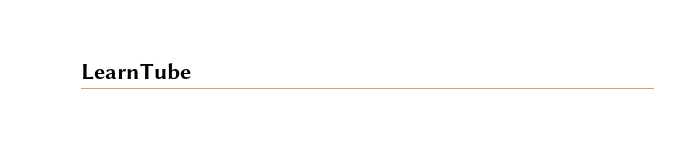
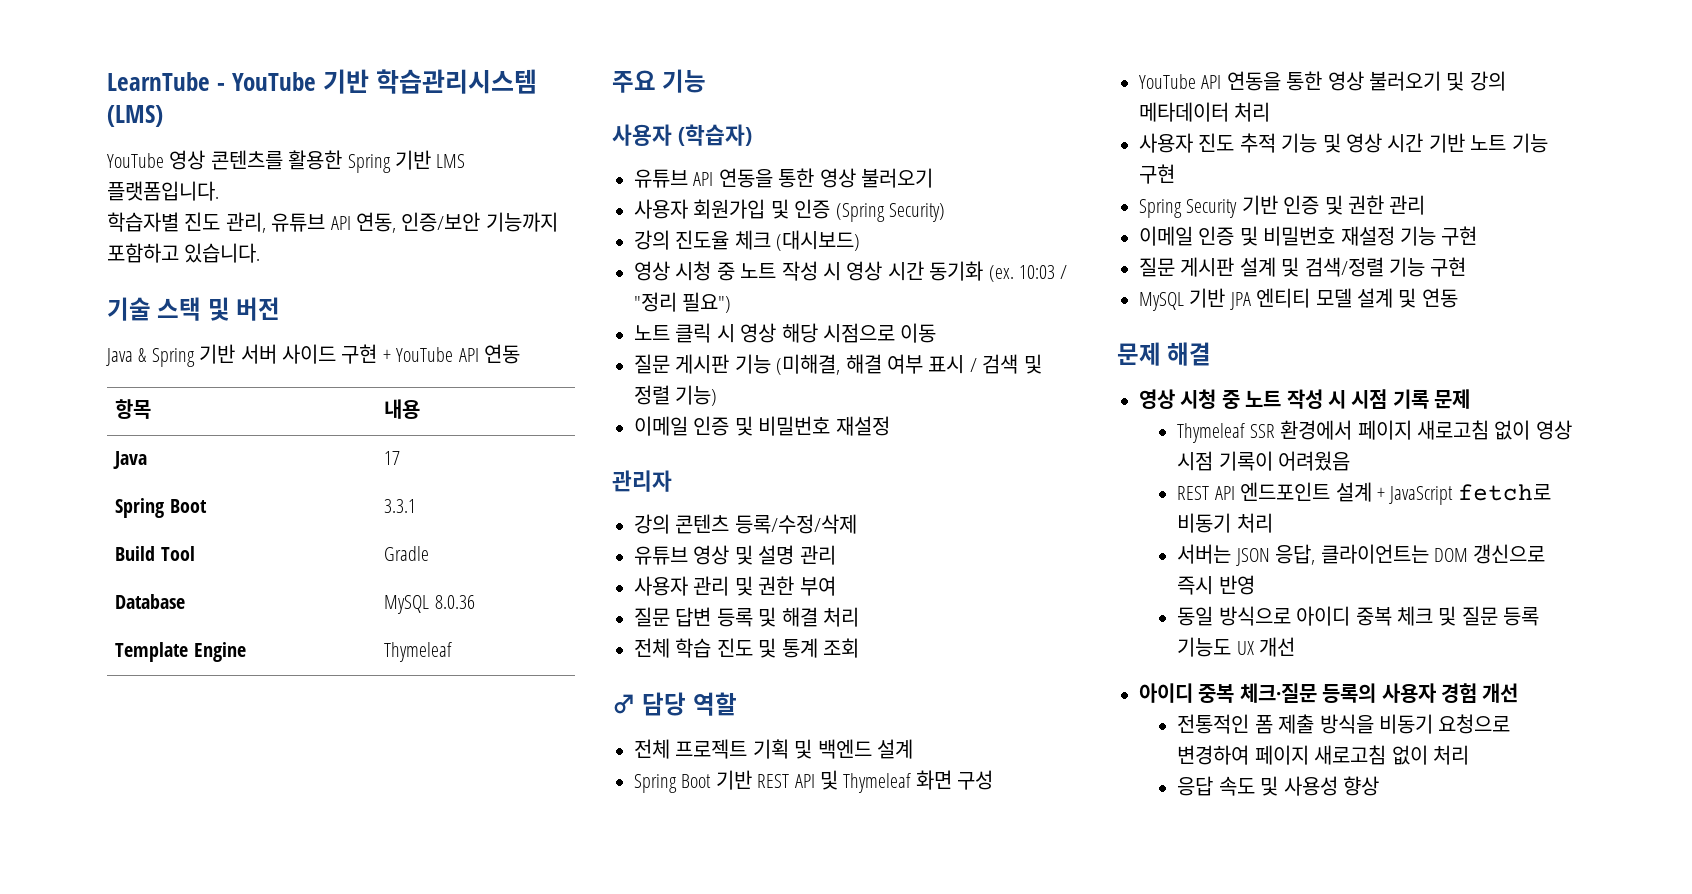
(191, 71) none -> [216,69,537,94] [107,105,163,127] [107,150,466,173] [107,181,219,201] [107,212,558,233] [107,243,261,263] [107,297,281,321] [106,344,520,367] [115,399,152,419] [384,399,421,419] [113,451,148,469] [384,451,401,465] [115,498,207,518] [384,499,417,513] [115,546,195,561] [384,546,430,561] [115,594,186,609] [384,595,475,614] [115,642,246,662] [384,642,453,662] [612,69,707,93] [612,124,752,146] [634,168,933,188] [634,199,945,222] [634,230,861,251] [634,261,1068,282] [634,292,732,313] [634,323,937,343] [634,354,1042,375] [634,385,718,406] [634,416,890,436] [612,470,672,492] [634,514,857,534] [634,545,836,565] [634,576,836,596] [634,607,859,627] [634,638,859,658] [612,692,737,716] [634,739,913,759] [634,770,994,793] [1139,71,1506,91] [1139,102,1271,122] [1139,133,1548,153] [1139,164,1175,184] [1139,195,1426,218] [1139,226,1478,246] [1139,257,1467,277] [1139,288,1458,311] [1117,342,1212,366] [1139,389,1471,409] [1177,420,1572,443] [1177,451,1351,471] [1177,482,1551,505] [1177,513,1273,533] [1177,544,1546,566] [1177,575,1255,595] [1177,606,1540,626] [1177,637,1296,657] [1139,683,1519,703] [1177,714,1511,734] [1177,745,1470,765] [1177,776,1380,796] - YouTube 기반 학습관리시스템 (LMS) // YouTube 영상 콘텐츠를 활용한 Spring 기반 LMS 플랫폼입니다. // 학습자별 진도 관리, 유튜브 API 연동, 인증/보안 기능까지 포함하고 있습니다. // 기술 스택 및 버전 // Java & Spring 기반 서버 사이드 구현 + YouTube API 연동 // 항목 | 내용 // Java | 17 // Spring Boot | 3.3.1 // Build Tool | Gradle // Database | MySQL 8.0.36 // Template Engine | Thymeleaf // 주요 기능 // 사용자 (학습자) // 유튜브 API 연동을 통한 영상 불러오기 // 사용자 회원가입 및 인증 (Spring Security) // 강의 진도율 체크 (대시보드) // 영상 시청 중 노트 작성 시 영상 시간 동기화 (ex. 10:03 / "정리 필요") // 노트 클릭 시 영상 해당 시점으로 이동 // 질문 게시판 기능 (미해결, 해결 여부 표시 / 검색 및 정렬 기능) // 이메일 인증 및 비밀번호 재설정 // 관리자 // 강의 콘텐츠 등록/수정/삭제 // 유튜브 영상 및 설명 관리 // 사용자 관리 및 권한 부여 // 질문 답변 등록 및 해결 처리 // 전체 학습 진도 및 통계 조회 // ♂ 담당 역할 // 전체 프로젝트 기획 및 백엔드 설계 // Spring Boot 기반 REST API 및 Thymeleaf 화면 구성 // YouTube API 연동을 통한 영상 불러오기 및 강의 메타데이터 처리 // 사용자 진도 추적 기능 및 영상 시간 기반 노트 기능 구현 // Spring Security 기반 인증 및 권한 관리 // 이메일 인증 및 비밀번호 재설정 기능 구현 // 질문 게시판 설계 및 검색/정렬 기능 구현 // MySQL 기반 JPA 엔티티 모델 설계 및 연동 // 문제 해결 // 영상 시청 중 노트 작성 시 시점 기록 문제 // Thymeleaf SSR 환경에서 페이지 새로고침 없이 영상 시점 기록이 어려웠음 // REST API 엔드포인트 설계 + JavaScript fetch로 비동기 처리 // 서버는 JSON 응답, 클라이언트는 DOM 갱신으로 즉시 반영 // 동일 방식으로 아이디 중복 체크 및 질문 등록 기능도 UX 개선 // 아이디 중복 체크·질문 등록의 사용자 경험 개선 // 전통적인 폼 제출 방식을 비동기 요청으로 변경하여 페이지 새로고침 없이 처리 // 응답 속도 및 사용성 향상

